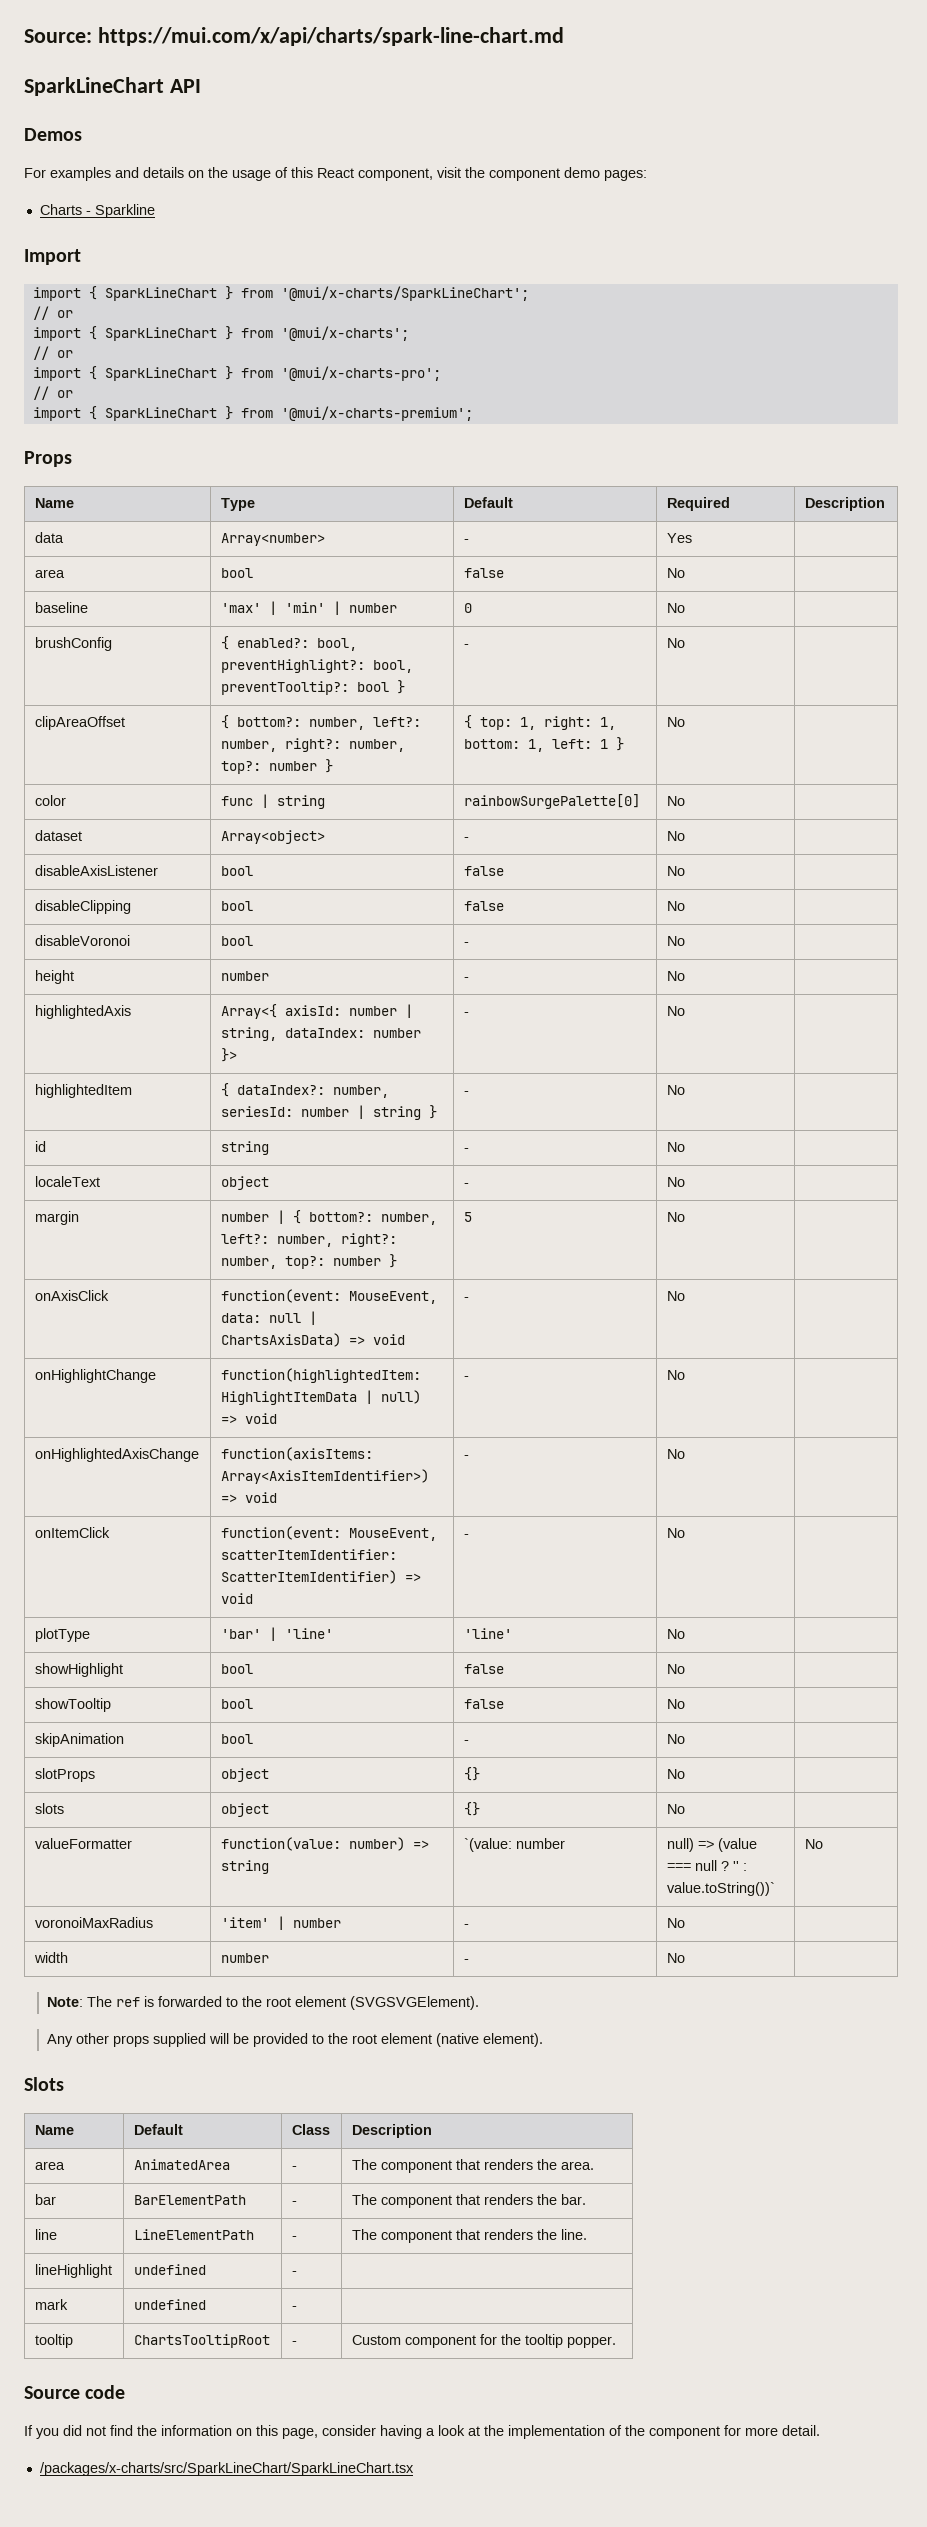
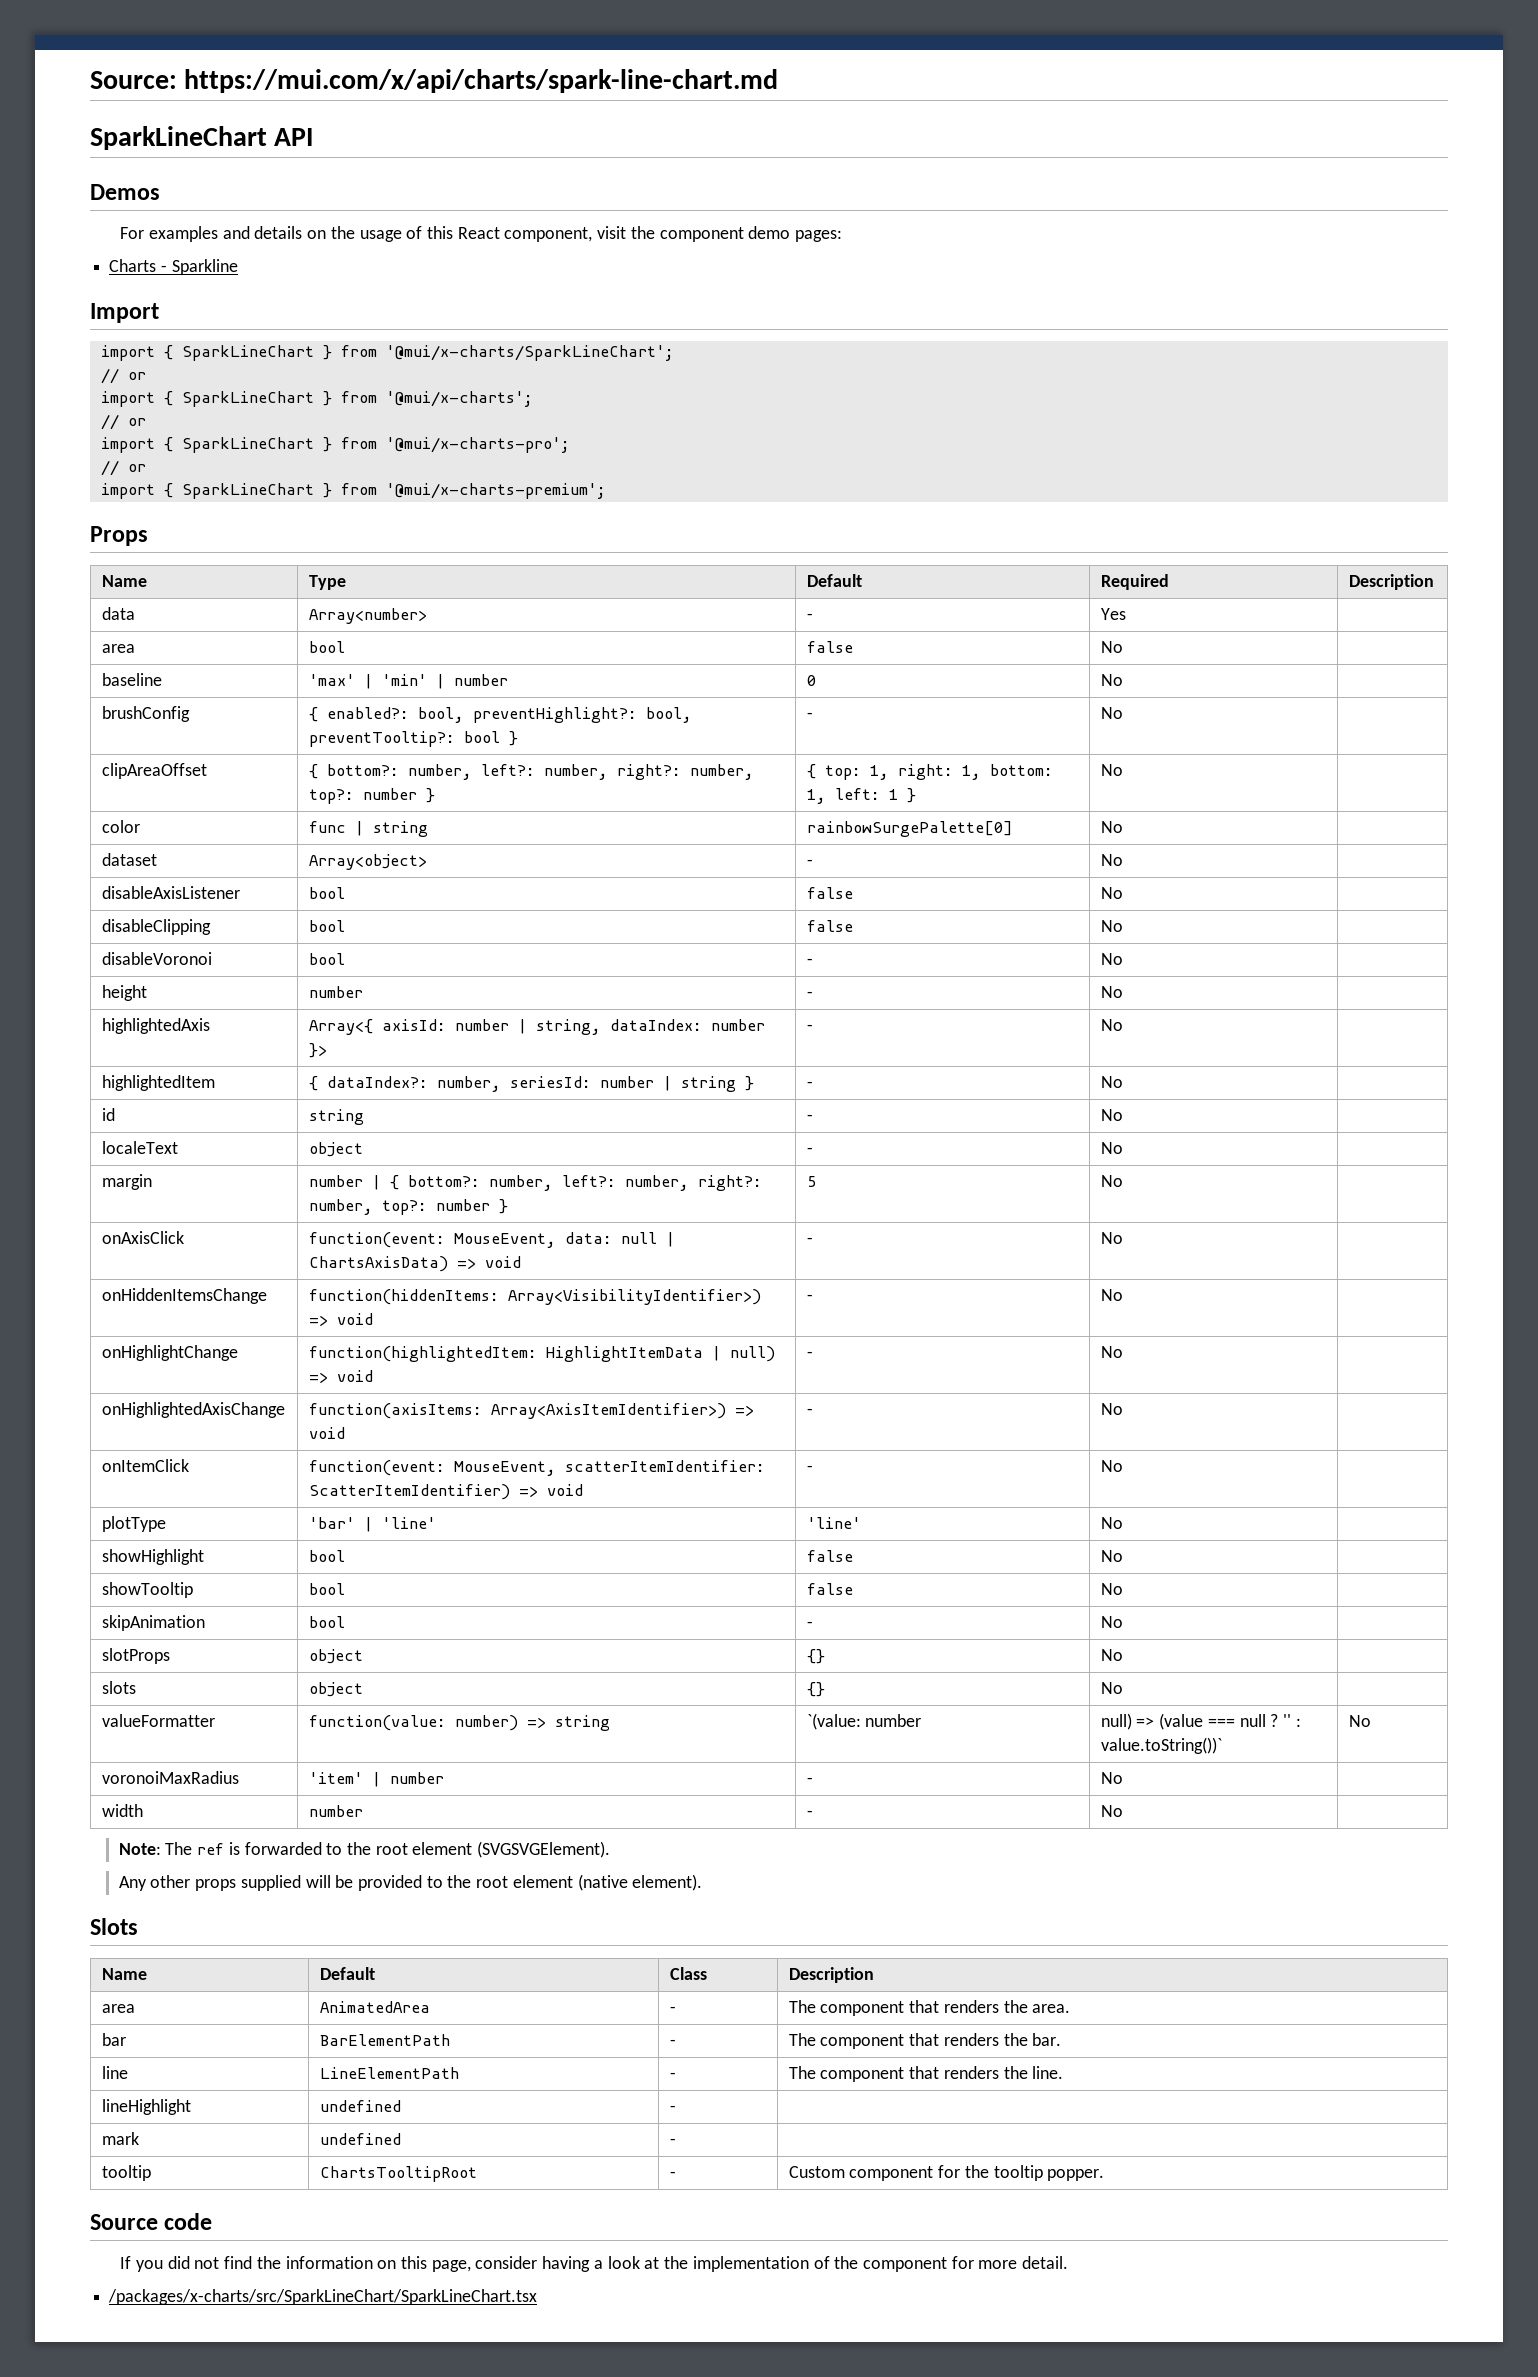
(685, 1296) none -> [101,1288,267,1304] [308,1289,761,1305] [308,1313,373,1326] [806,1294,813,1301] [1100,1289,1123,1301] // onHiddenItemsChange | function(hiddenItems: Array<VisibilityIdentifier>) => void | - | No |

